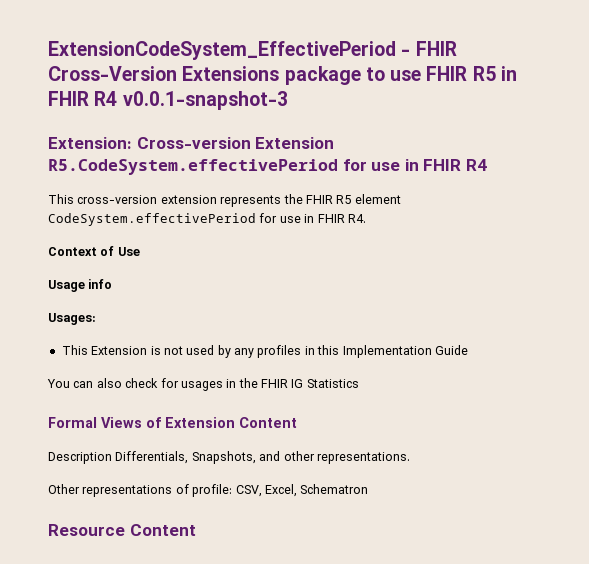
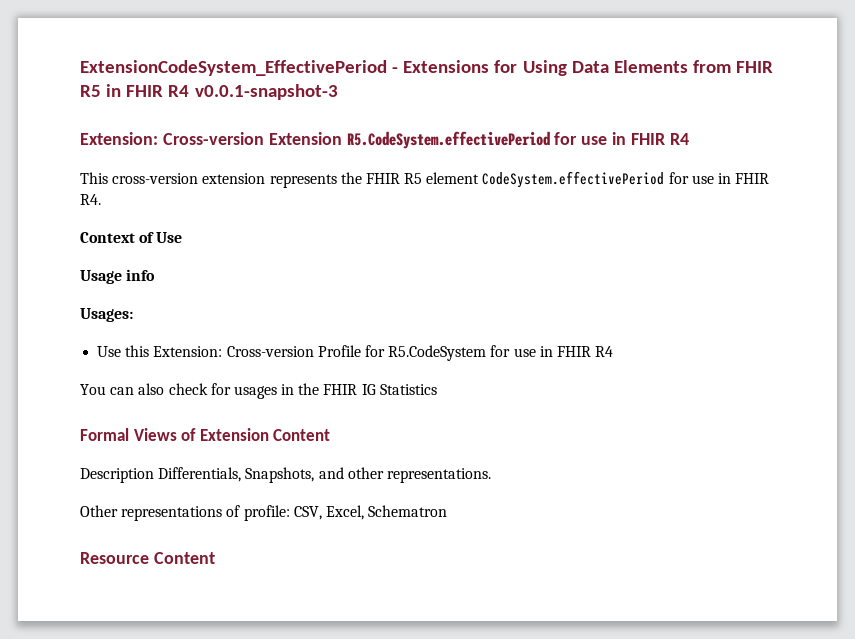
[415,41,457,56] [48,66,422,85] FHIR Cross-Version Extensions package to use -> [403,60,731,76] Extensions for Using Data Elements from
[61,345,468,358] This Extension is not used by any profiles in this Implementation Guide -> [97,345,614,361] Use this Extension: Cross-version Profile for R5.CodeSystem for use in FHIR R4

